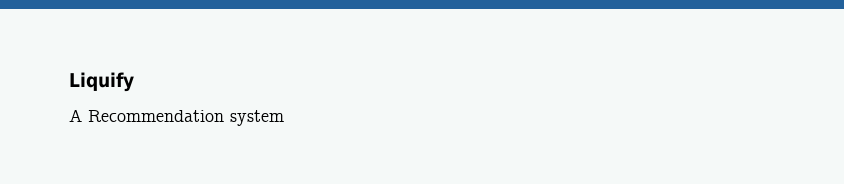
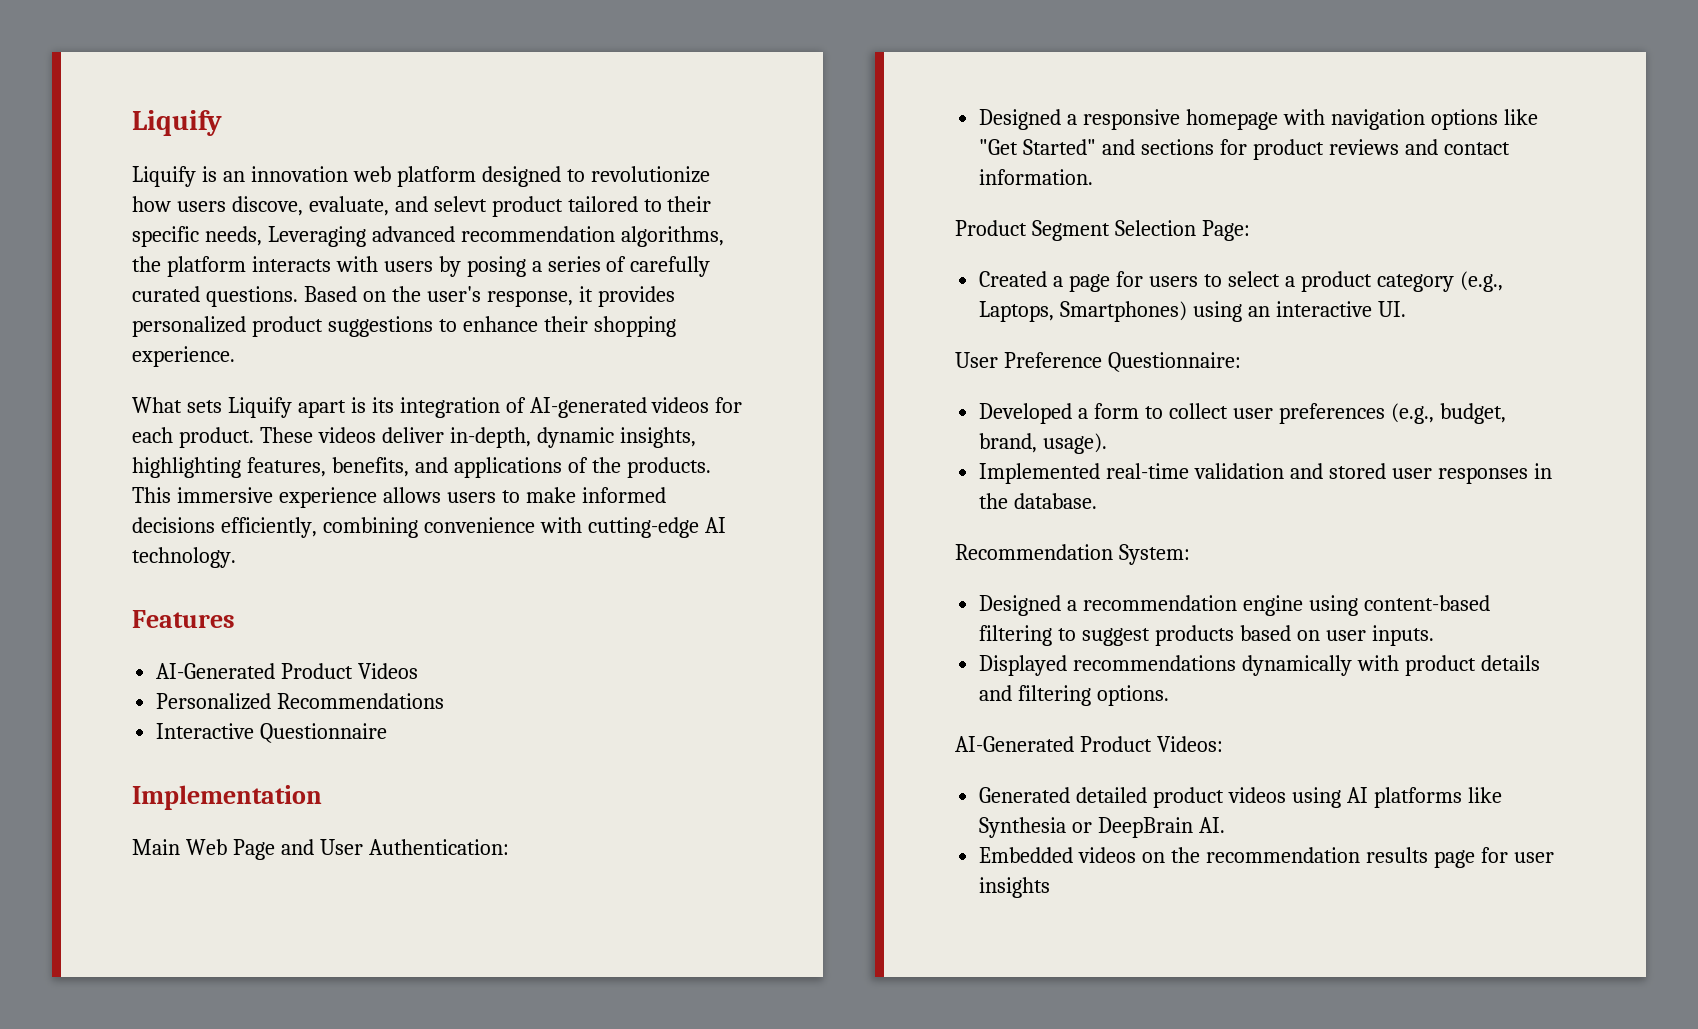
[69,109,284,126] A Recommendation system -> [132,166,710,187] [132,196,712,217] [132,226,724,247] [132,256,711,277] [132,286,675,307] [132,316,676,337] [132,346,235,367] [132,397,743,418] [132,427,696,448] [132,457,711,478] [132,487,666,508] [132,517,726,538] [132,547,236,568] [132,610,235,628] [156,663,419,679] [156,693,445,710] [156,723,388,743] [132,785,322,810] [132,839,509,860] [979,109,1538,130] [979,139,1510,160] [979,169,1094,185] [955,220,1250,241] [979,271,1503,292] [979,301,1406,322] [955,352,1241,372] [979,403,1506,424] [979,433,1108,454] [979,463,1552,484] [979,493,1098,509] [955,544,1190,565] [979,595,1490,616] [979,625,1434,646] [979,655,1540,676] [979,685,1170,706] [955,736,1223,752] [979,787,1502,808] [979,817,1226,838] [979,847,1554,868] [979,877,1051,898] Liquify is an innovation web platform designed to revolutionize how users discove, evaluate, and selevt product tailored to their specific needs, Leveraging advanced recommendation algorithms, the platform interacts with users by posing a series of carefully curated questions. Based on the user's response, it provides personalized product suggestions to enhance their shopping experience. // What sets Liquify apart is its integration of AI-generated videos for each product. These videos deliver in-depth, dynamic insights, highlighting features, benefits, and applications of the products. This immersive experience allows users to make informed decisions efficiently, combining convenience with cutting-edge AI technology. // Features // AI-Generated Product Videos // Personalized Recommendations // Interactive Questionnaire // Implementation // Main Web Page and User Authentication: // Designed a responsive homepage with navigation options like "Get Started" and sections for product reviews and contact information. // Product Segment Selection Page: // Created a page for users to select a product category (e.g., Laptops, Smartphones) using an interactive UI. // User Preference Questionnaire: // Developed a form to collect user preferences (e.g., budget, brand, usage). // Implemented real-time validation and stored user responses in the database. // Recommendation System: // Designed a recommendation engine using content-based filtering to suggest products based on user inputs. // Displayed recommendations dynamically with product details and filtering options. // AI-Generated Product Videos: // Generated detailed product videos using AI platforms like Synthesia or DeepBrain AI. // Embedded videos on the recommendation results page for user insights

